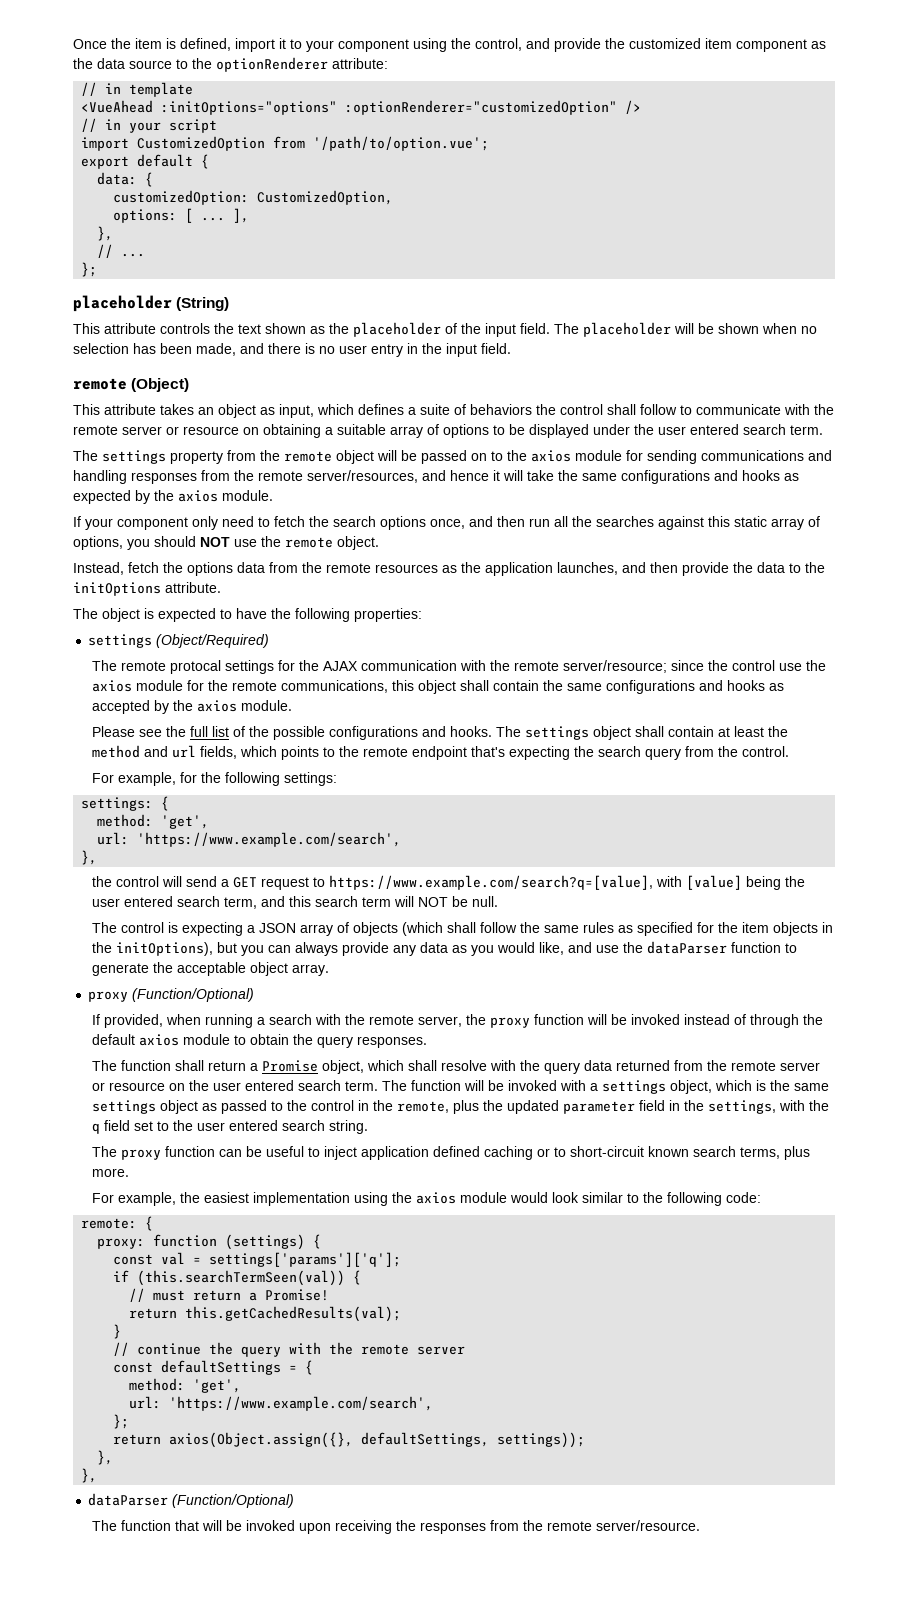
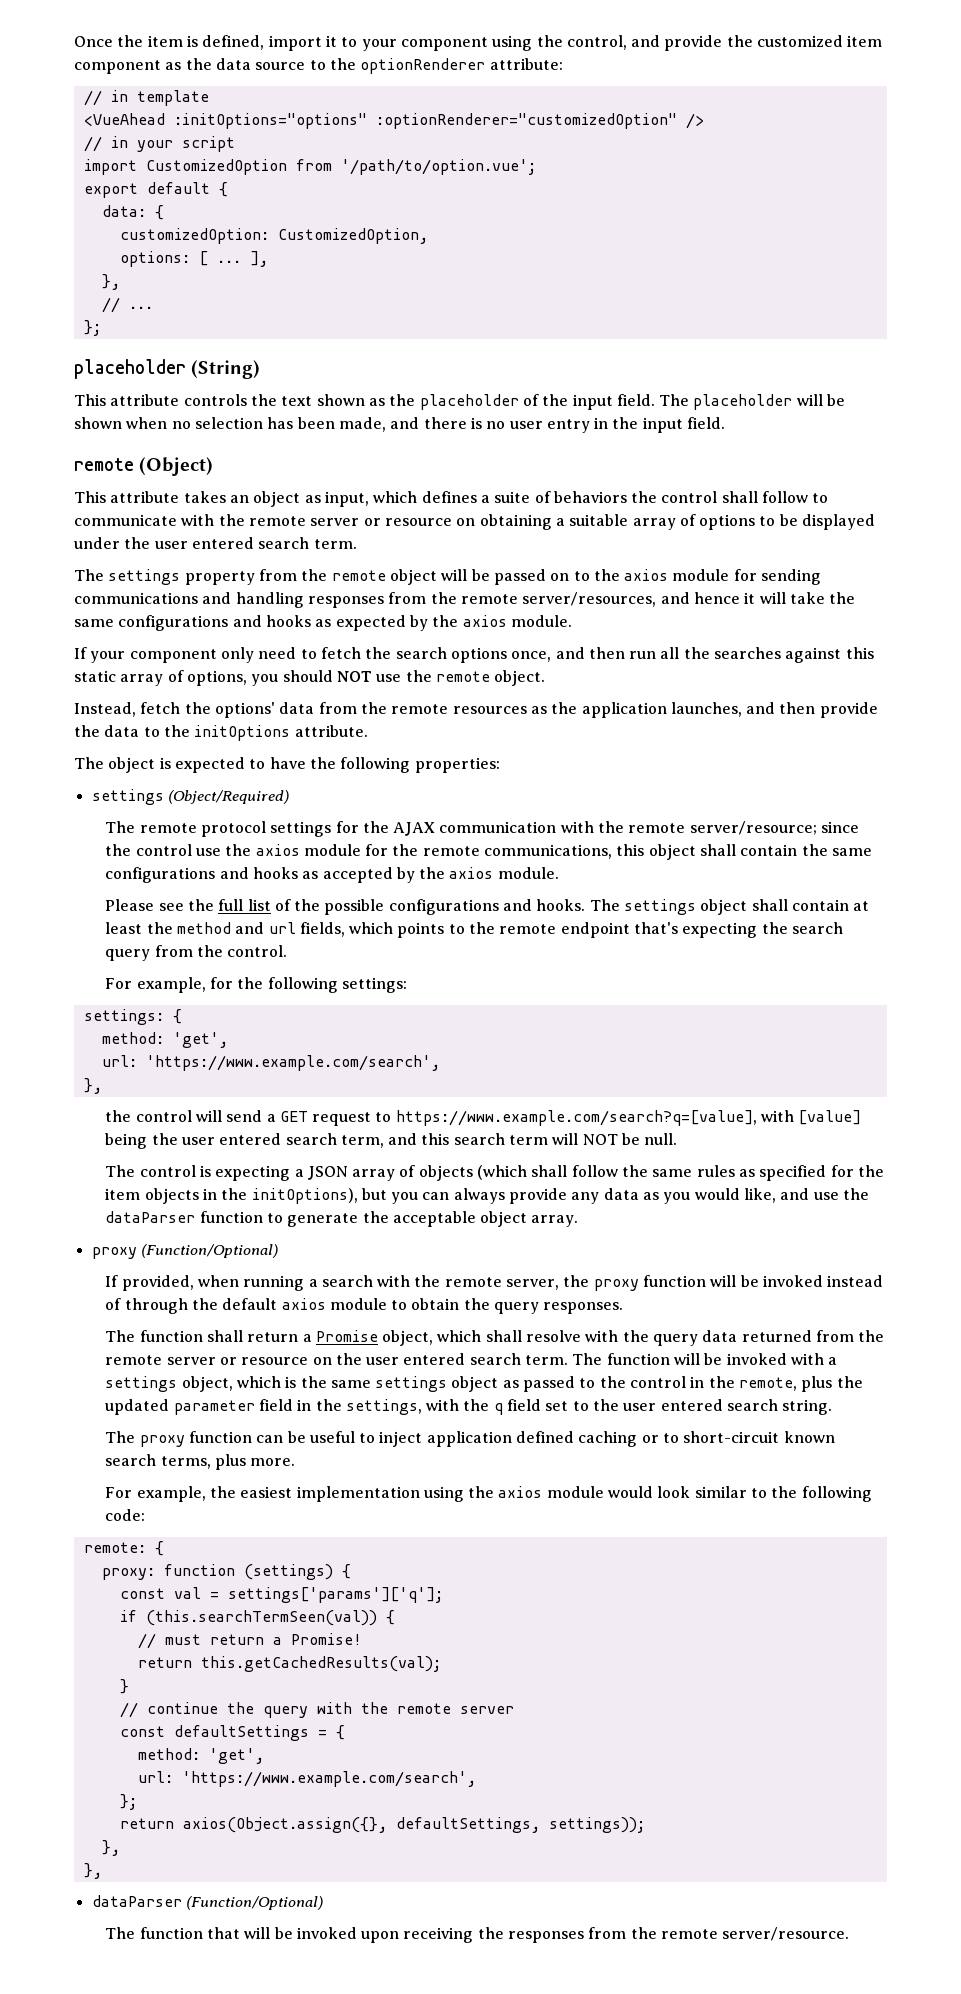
[187,562,233,576] options -> [214,702,275,718] options'
[170,660,222,674] protocal -> [200,821,266,837] protocol

